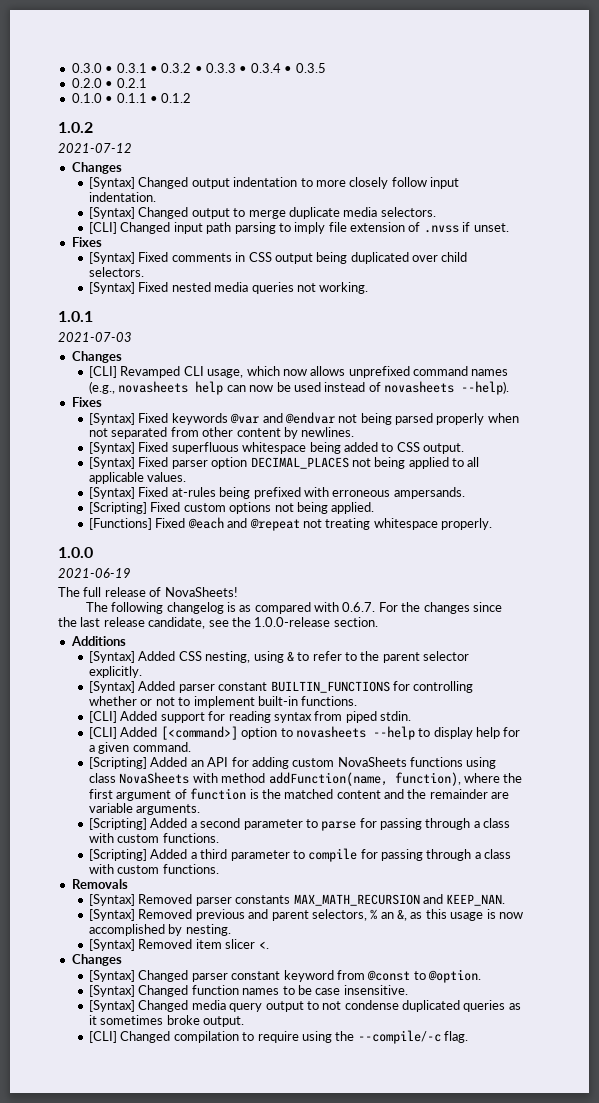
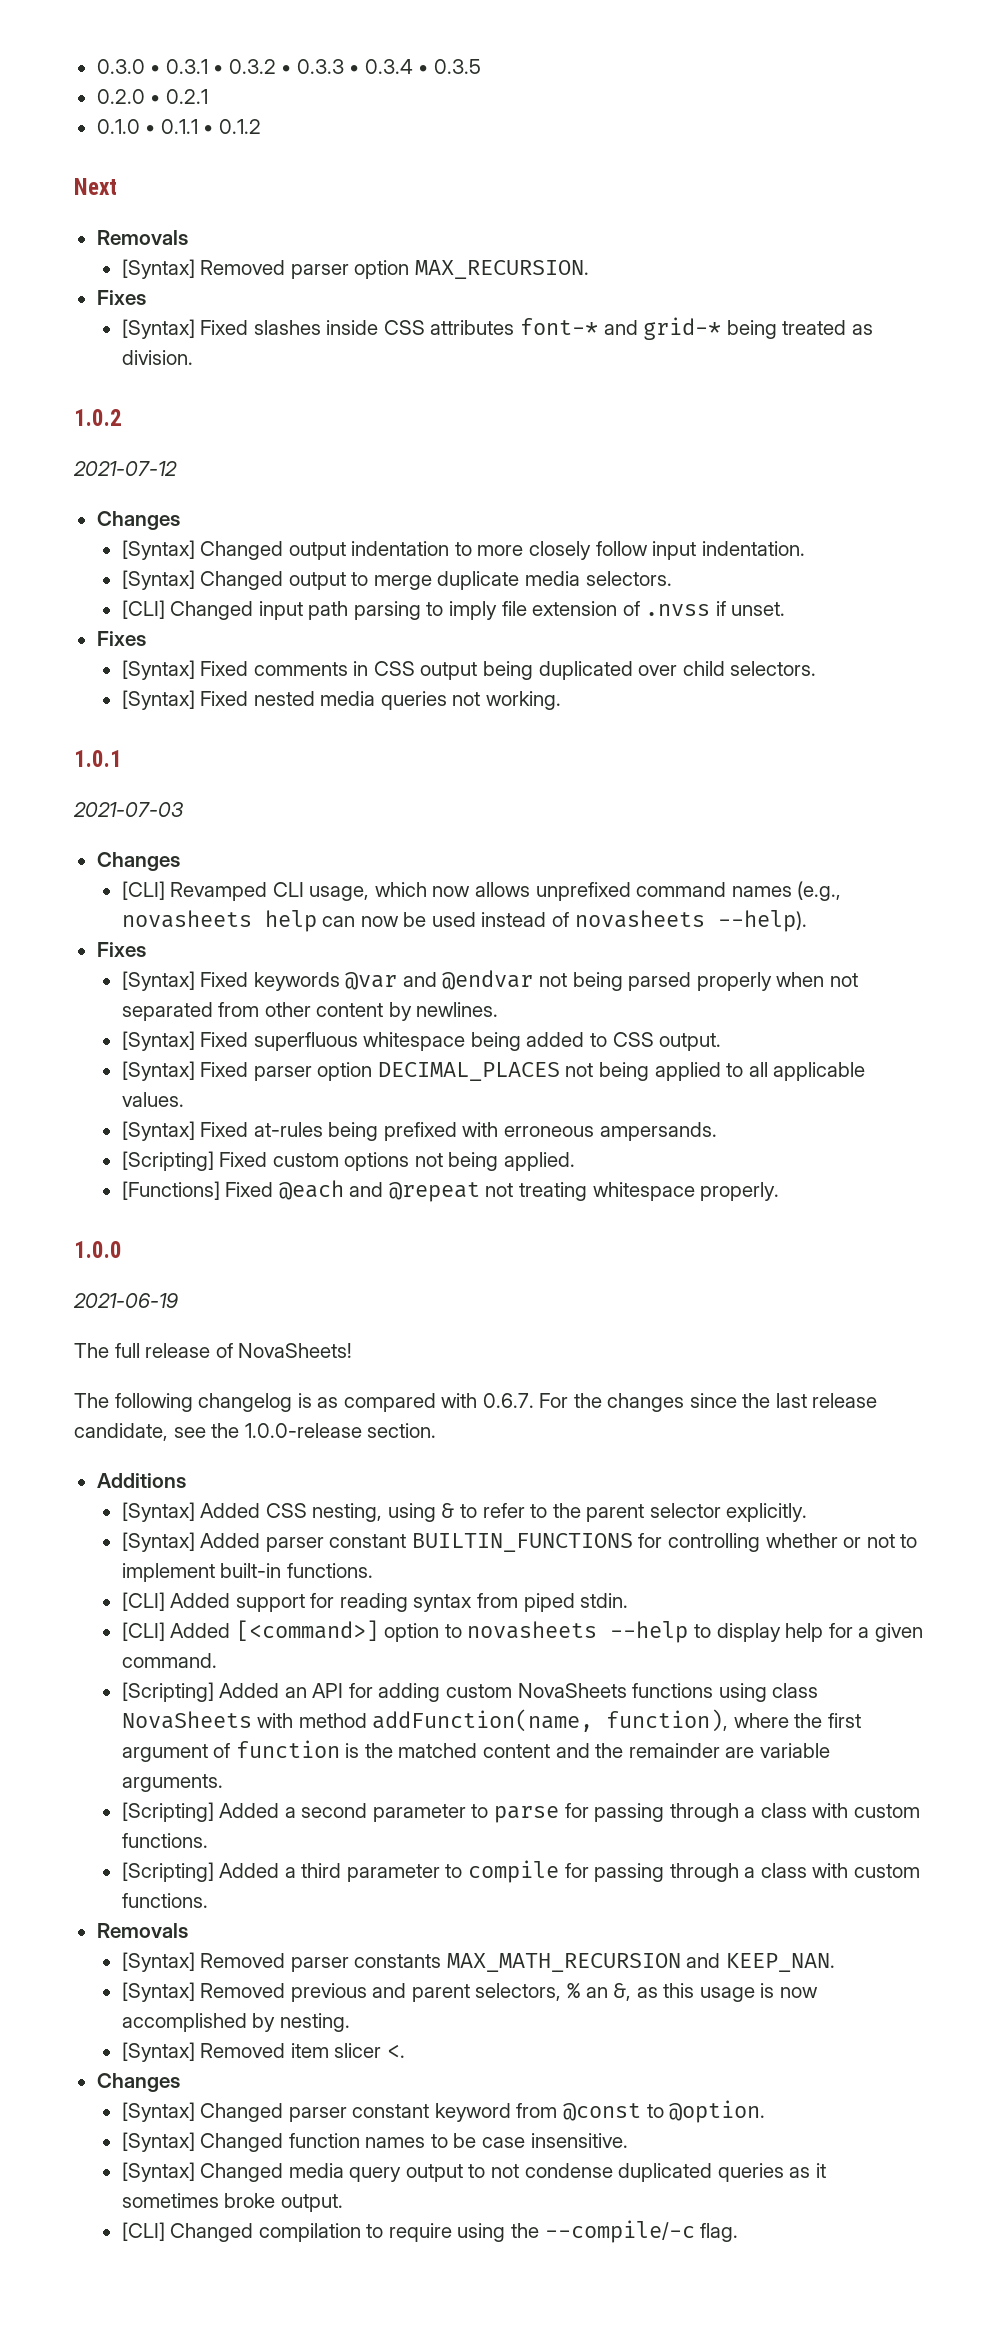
(192, 98) none -> [74,178,117,195] [96,230,188,245] [121,259,589,279] [96,290,146,305] [121,317,873,340] [121,350,193,365] // Next // Removals // [Syntax] Removed parser option MAX_RECURSION. // Fixes // [Syntax] Fixed slashes inside CSS attributes font-* and grid-* being treated as division.

